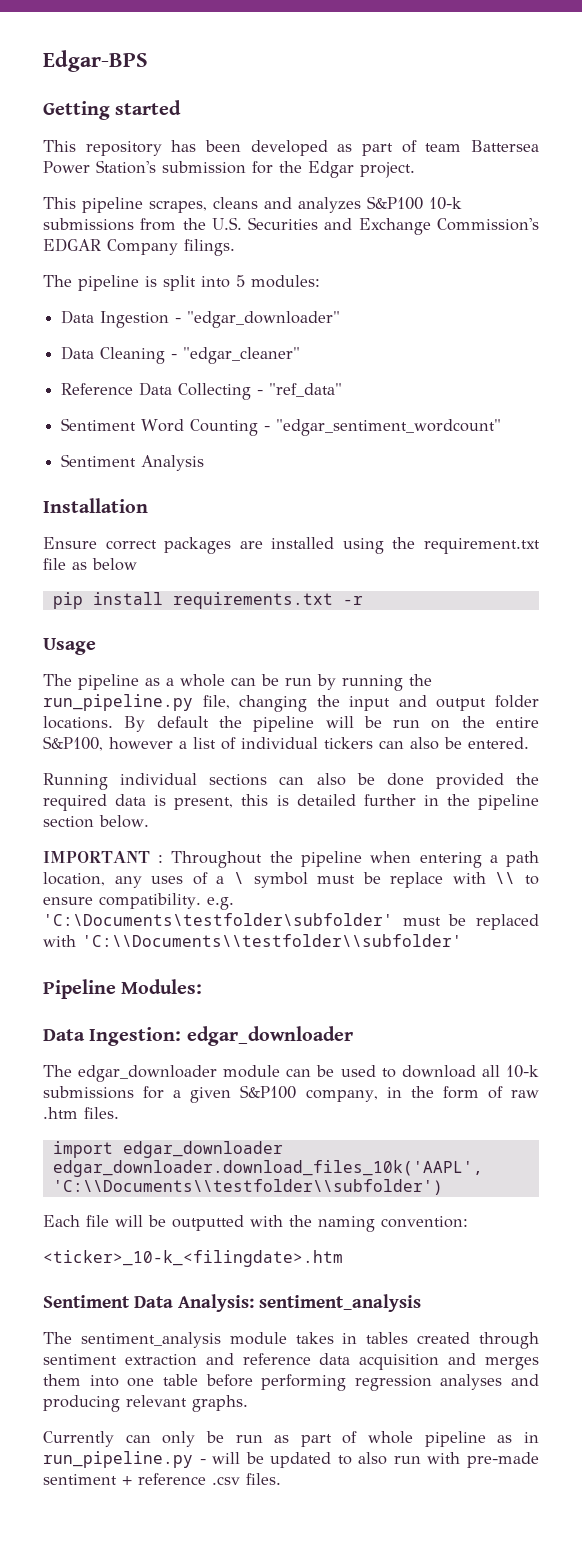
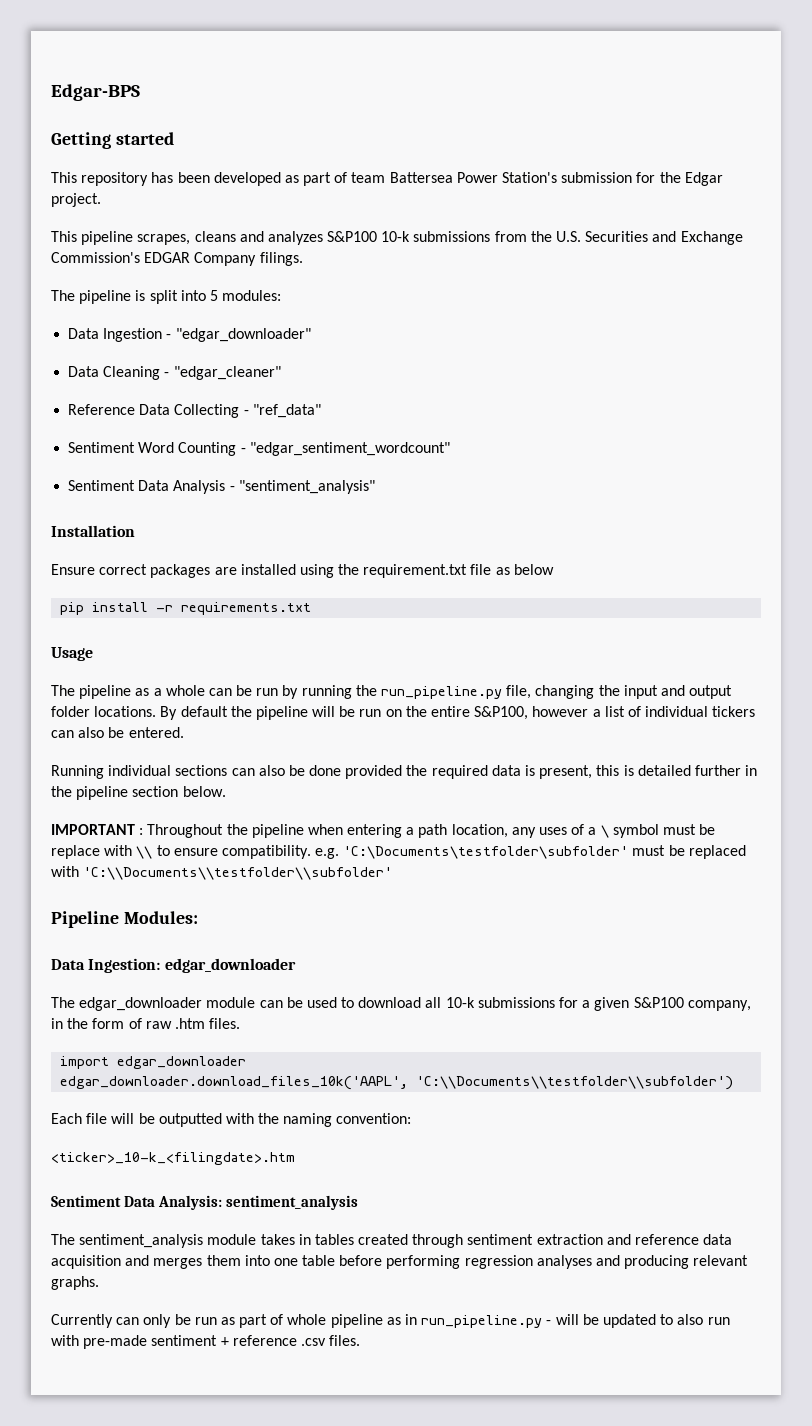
(137, 460) none -> [138,480,170,491] Data
(205, 463) none -> [229,480,375,494] - "sentiment_analysis"
(163, 598) none -> [156,605,174,612] -r
[342,596,363,605] -r -> (312, 608) none

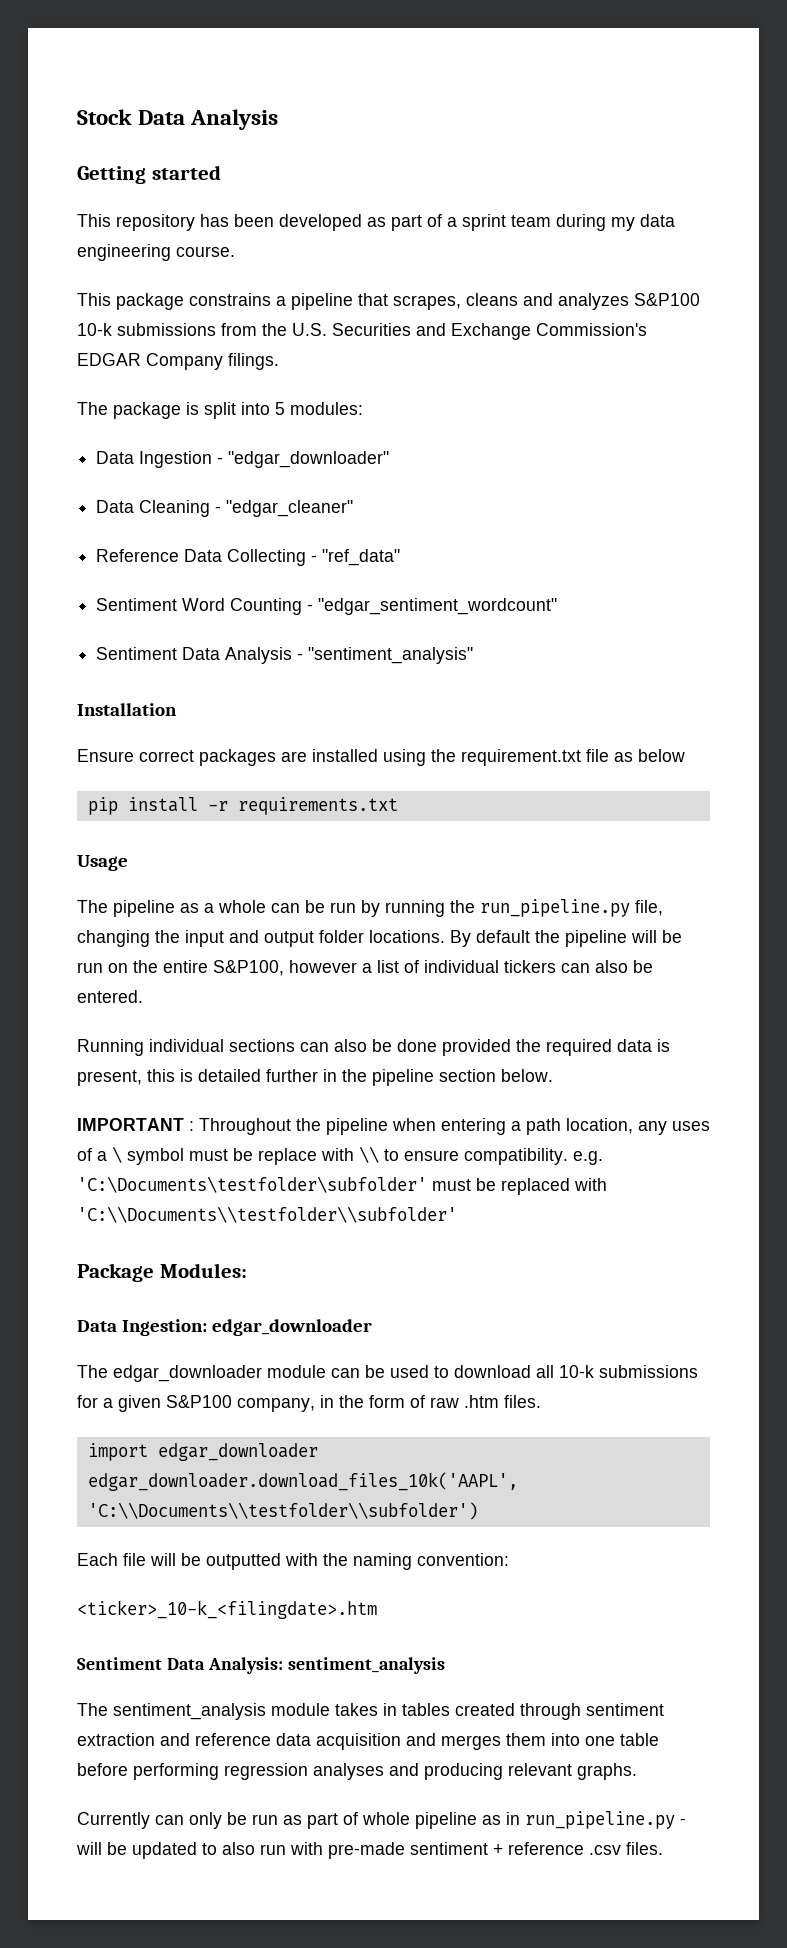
[51,84,140,101] Edgar-BPS -> [77,109,279,130] Stock Data Analysis
[351,172,723,186] [51,193,101,207] [51,231,134,245] team Battersea Power Station's submission for the Edgar project. // This pipeline -> [447,214,675,231] [77,244,235,261] [77,293,388,310] a sprint team during my data engineering course. // This package constrains a pipeline that
[79,290,132,304] pipeline -> [113,402,181,419] package
[51,911,119,928] Pipeline -> [77,1263,154,1282] Package

